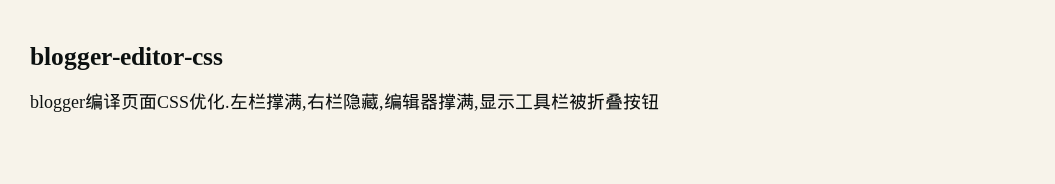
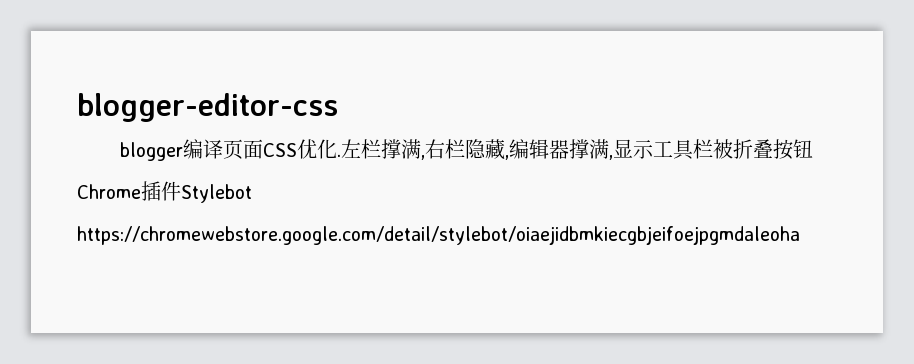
(659, 101) none -> [77,181,252,203] [77,226,800,245] // Chrome插件Stylebot // https://chromewebstore.google.com/detail/stylebot/oiaejidbmkiecgbjeifoejpgmdaleoha

